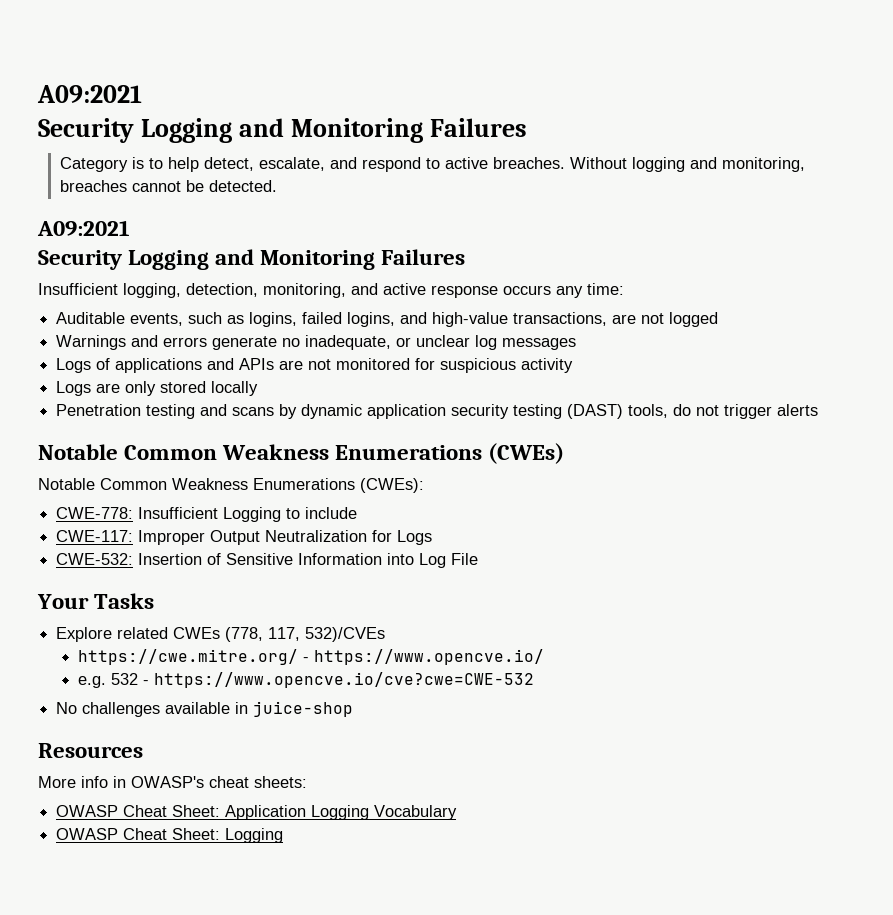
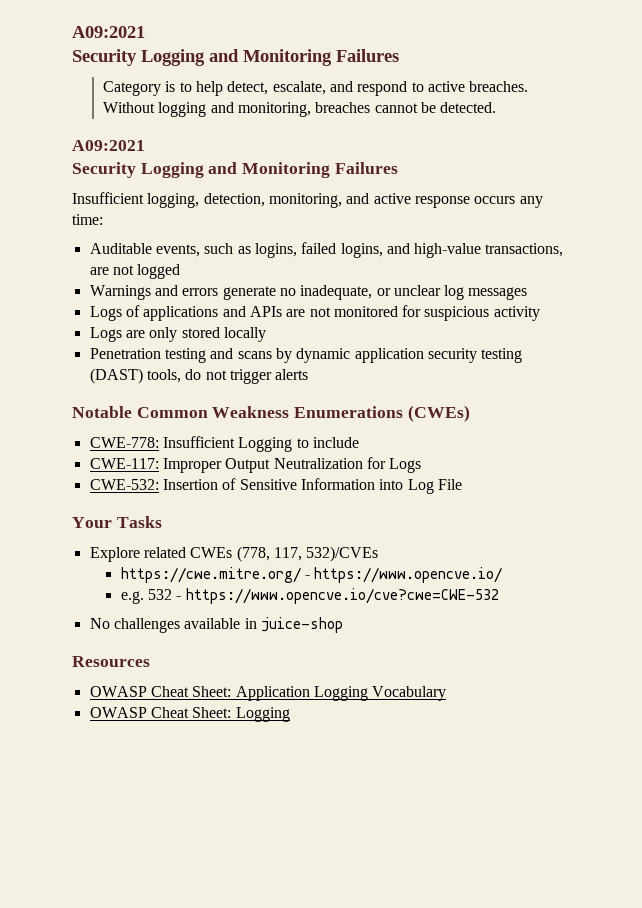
[38,478,424,493] // Notable Common Weakness Enumerations (CWEs): -> (470, 413) none
[38,776,307,788] // More info in OWASP's cheat sheets: -> (150, 661) none

